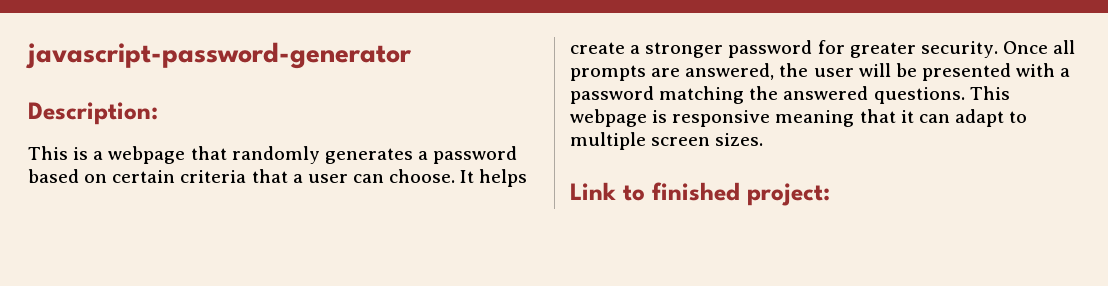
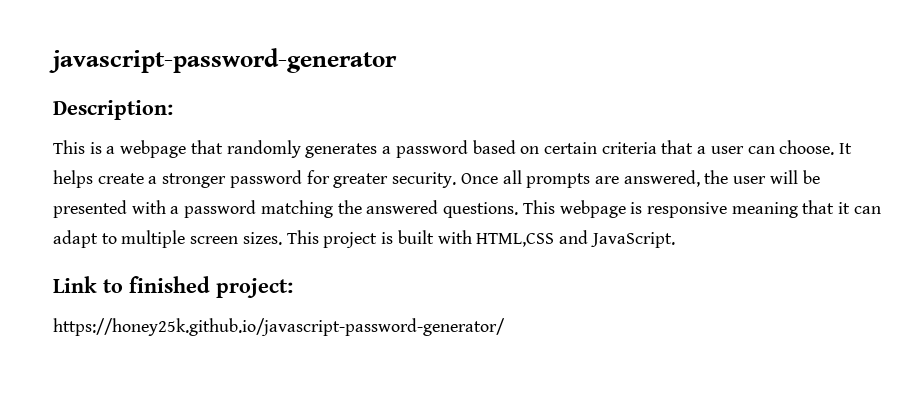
(764, 139) none -> [286,230,675,248] This project is built with HTML,CSS and JavaScript.
(830, 194) none -> [53,318,505,336] // https://honey25k.github.io/javascript-password-generator/

